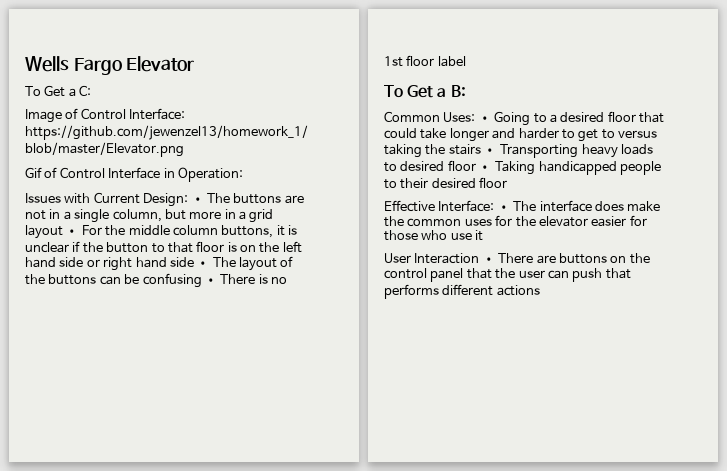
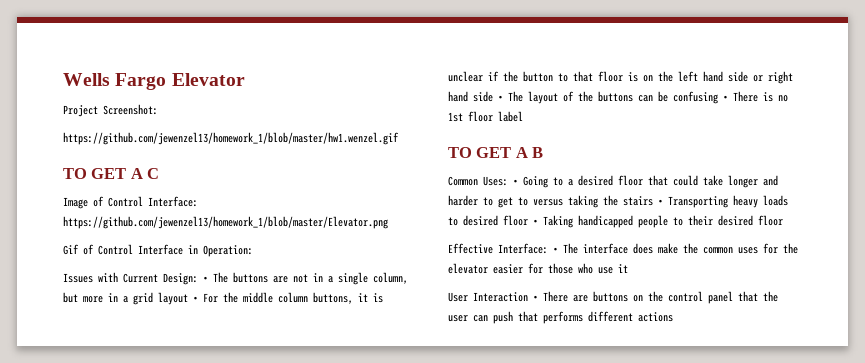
[25,85,92,97] To Get a C: -> [63,104,158,117] [63,132,399,145] [63,168,160,179] Project Screenshot: // https://github.com/jewenzel13/homework_1/blob/master/hw1.wenzel.gif // TO GET A C
[384,85,466,98] To Get a B: -> [448,147,544,158] TO GET A B

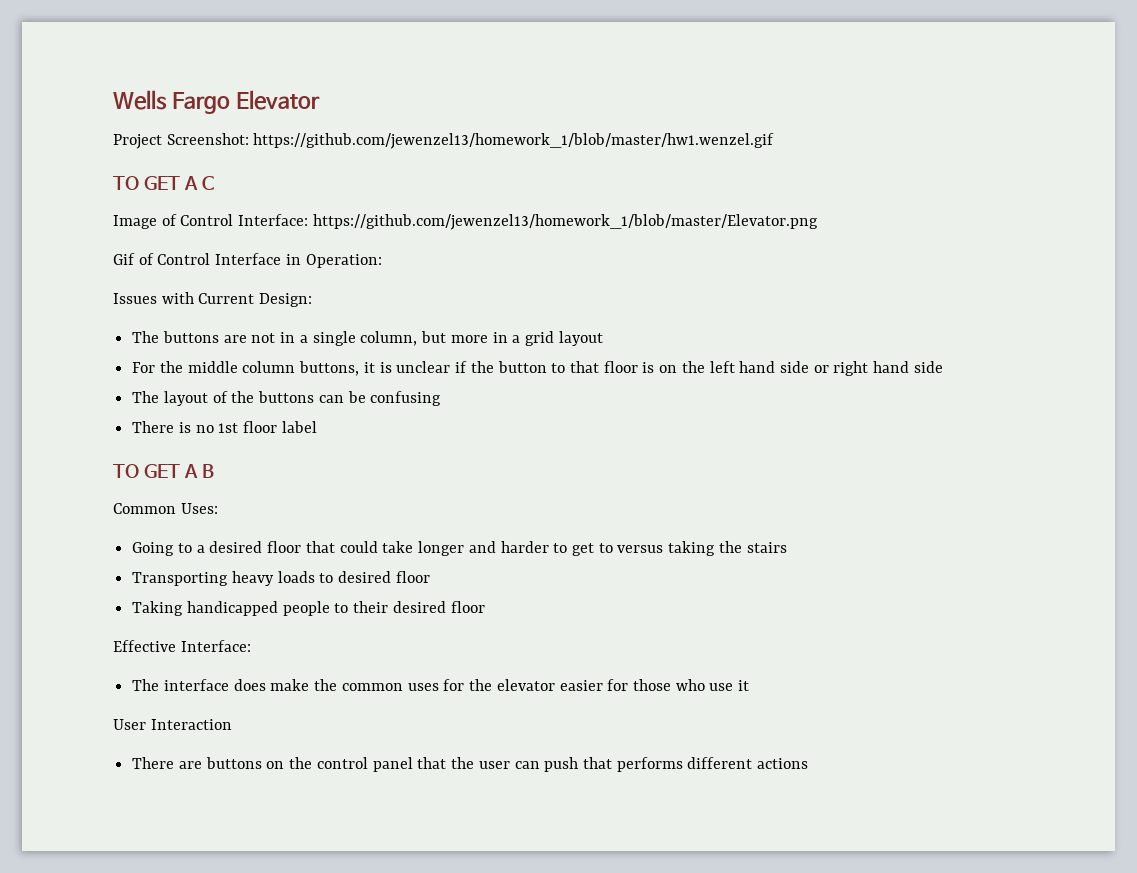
(158, 109) // -> (249, 139) none
[203,276,208,282] • -> (313, 300) //
[193,296,198,302] • -> (603, 338) //
[498,95,503,101] • -> (943, 367) //
[723,95,728,101] • -> (442, 398) //
[513,179,518,185] • -> (218, 508) //
[658,199,663,205] • -> (787, 547) //
[533,219,538,225] • -> (430, 577) //
[553,247,558,253] • -> (251, 646) //
[533,295,538,301] • -> (232, 724) //

